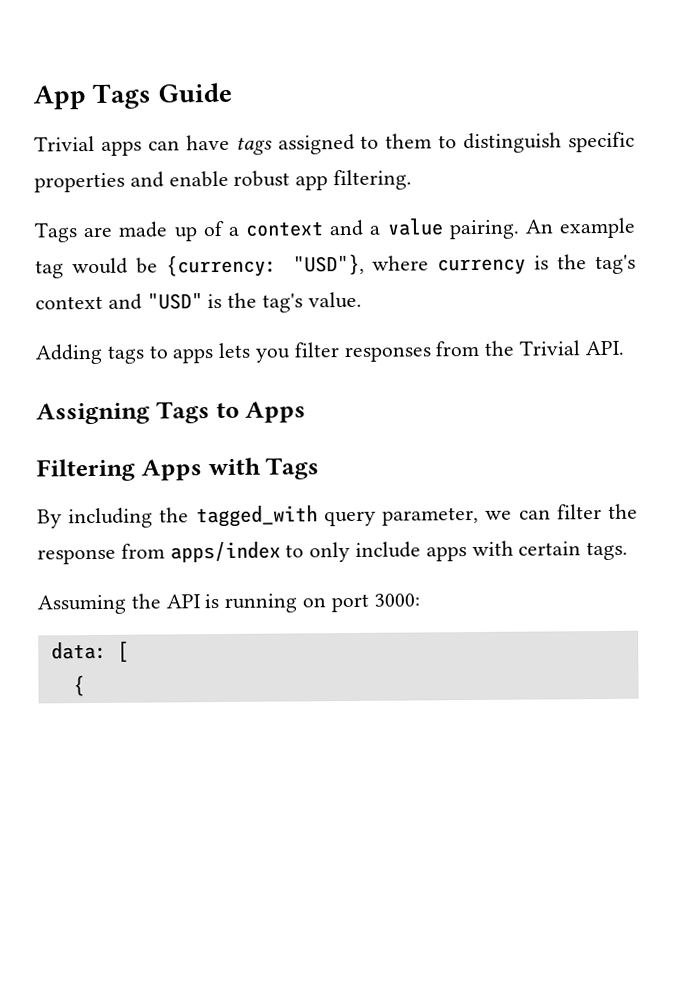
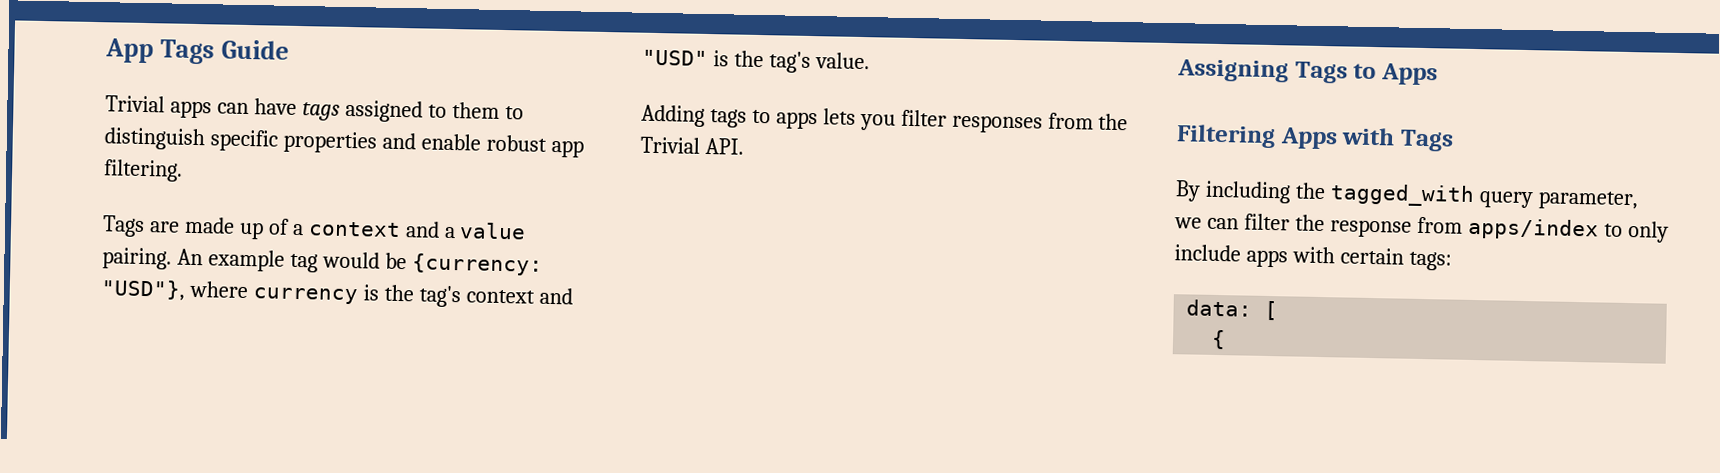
[586,541,629,561] [37,593,420,615] tags. // Assuming the API is running on port 3000: -> [1408,251,1452,271] tags:

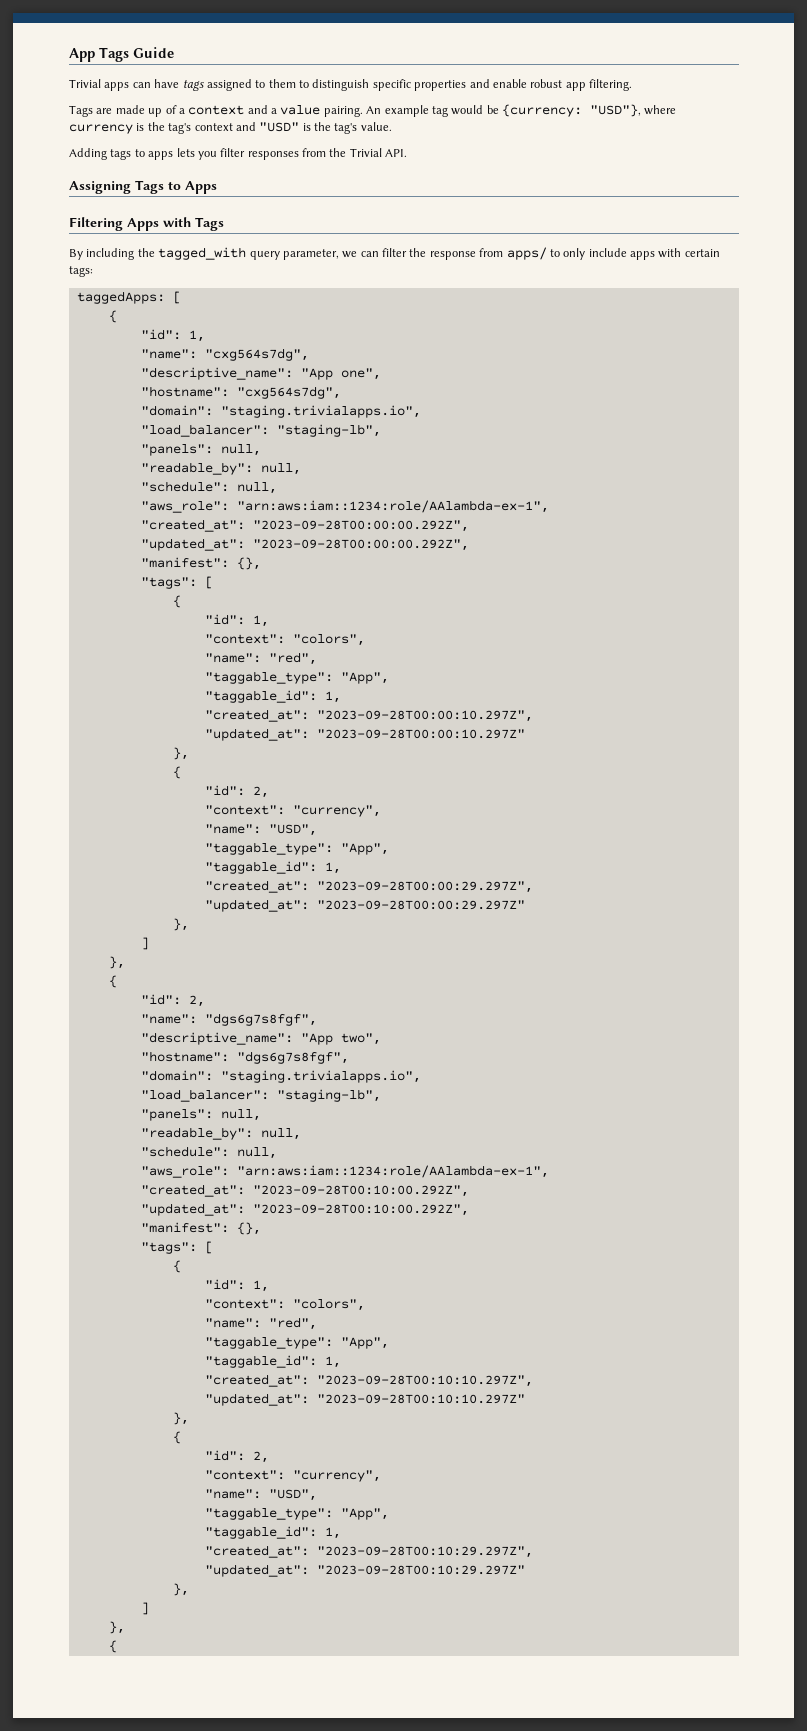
[1467,217,1599,241] apps/index -> [506,247,547,260] apps/
[1186,299,1279,321] [1211,329,1227,350] data: [ // { -> [76,291,181,304] [108,310,117,323] [140,329,205,342] [140,348,309,361] [140,367,381,380] [140,386,341,399] [140,405,421,418] [140,424,381,437] [140,444,261,456] [140,462,301,475] [140,481,277,494] [140,500,549,513] [140,519,469,532] [140,538,469,551] [140,557,261,570] [140,576,213,589] [172,595,181,608] [204,614,269,627] [204,634,365,646] [204,652,317,665] [204,671,389,684] [204,690,341,703] [204,709,533,722] [204,728,525,741] [172,747,189,760] [172,766,181,779] [204,785,269,798] [204,805,381,817] [204,824,317,836] [204,842,389,855] [204,861,341,874] [204,880,533,893] [204,899,525,912] [172,918,189,931] [140,937,149,950] [108,956,125,969] [108,975,117,988] [140,994,205,1007] [140,1013,317,1026] [140,1032,381,1045] [140,1051,349,1064] [140,1070,421,1083] [140,1089,381,1102] [140,1109,261,1121] [140,1127,301,1140] [140,1146,277,1159] [140,1165,549,1178] [140,1184,469,1197] [140,1203,469,1216] [140,1222,261,1235] [140,1241,213,1254] [172,1260,181,1273] [204,1279,269,1292] [204,1299,365,1311] [204,1317,317,1330] [204,1336,389,1349] [204,1355,341,1368] [204,1374,533,1387] [204,1393,525,1406] [172,1412,189,1425] [172,1431,181,1444] [204,1450,269,1463] [204,1470,381,1482] [204,1489,317,1501] [204,1507,389,1520] [204,1526,341,1539] [204,1545,533,1558] [204,1564,525,1577] [172,1583,189,1596] [140,1602,149,1615] [108,1621,125,1634] [108,1640,117,1653] taggedApps: [ // { // "id": 1, // "name": "cxg564s7dg", // "descriptive_name": "App one", // "hostname": "cxg564s7dg", // "domain": "staging.trivialapps.io", // "load_balancer": "staging-lb", // "panels": null, // "readable_by": null, // "schedule": null, // "aws_role": "arn:aws:iam::1234:role/AAlambda-ex-1", // "created_at": "2023-09-28T00:00:00.292Z", // "updated_at": "2023-09-28T00:00:00.292Z", // "manifest": {}, // "tags": [ // { // "id": 1, // "context": "colors", // "name": "red", // "taggable_type": "App", // "taggable_id": 1, // "created_at": "2023-09-28T00:00:10.297Z", // "updated_at": "2023-09-28T00:00:10.297Z" // }, // { // "id": 2, // "context": "currency", // "name": "USD", // "taggable_type": "App", // "taggable_id": 1, // "created_at": "2023-09-28T00:00:29.297Z", // "updated_at": "2023-09-28T00:00:29.297Z" // }, // ] // }, // { // "id": 2, // "name": "dgs6g7s8fgf", // "descriptive_name": "App two", // "hostname": "dgs6g7s8fgf", // "domain": "staging.trivialapps.io", // "load_balancer": "staging-lb", // "panels": null, // "readable_by": null, // "schedule": null, // "aws_role": "arn:aws:iam::1234:role/AAlambda-ex-1", // "created_at": "2023-09-28T00:10:00.292Z", // "updated_at": "2023-09-28T00:10:00.292Z", // "manifest": {}, // "tags": [ // { // "id": 1, // "context": "colors", // "name": "red", // "taggable_type": "App", // "taggable_id": 1, // "created_at": "2023-09-28T00:10:10.297Z", // "updated_at": "2023-09-28T00:10:10.297Z" // }, // { // "id": 2, // "context": "currency", // "name": "USD", // "taggable_type": "App", // "taggable_id": 1, // "created_at": "2023-09-28T00:10:29.297Z", // "updated_at": "2023-09-28T00:10:29.297Z" // }, // ] // }, // {

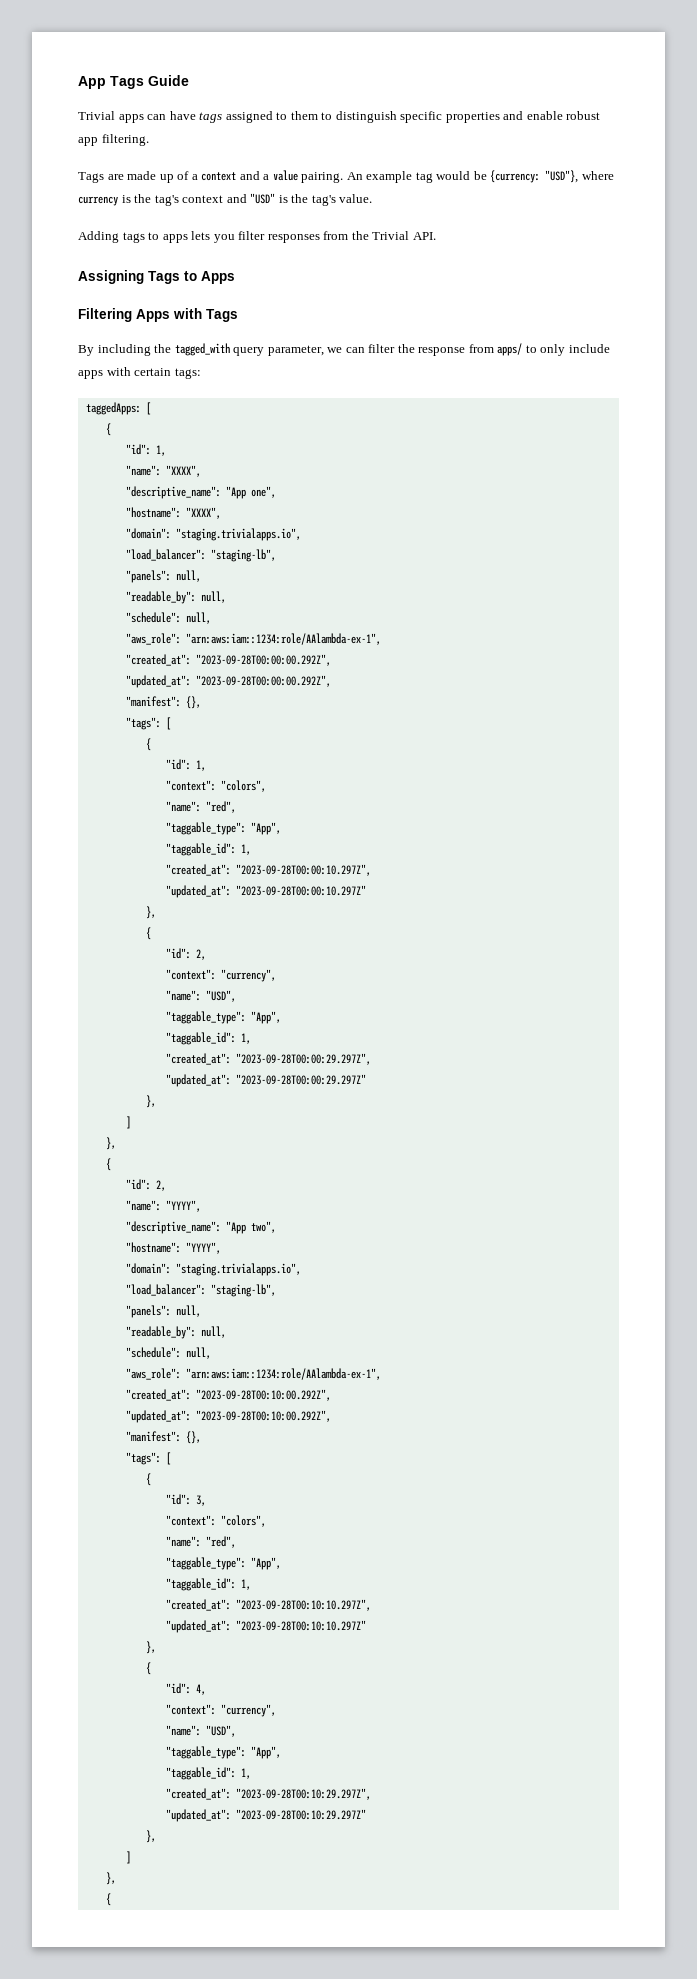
[204,348,309,361] "cxg564s7dg", -> [165,465,201,477] "XXXX",
[236,386,341,399] "cxg564s7dg", -> [185,507,221,519] "XXXX",
[204,1013,317,1026] "dgs6g7s8fgf", -> [165,1200,201,1212] "YYYY",
[236,1051,349,1064] "dgs6g7s8fgf", -> [185,1242,221,1254] "YYYY",
[252,1280,269,1292] 1, -> [195,1495,206,1506] 3,
[252,1451,269,1463] 2, -> [195,1684,206,1695] 4,

